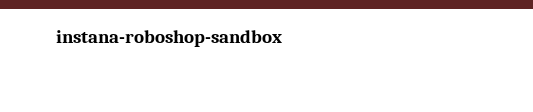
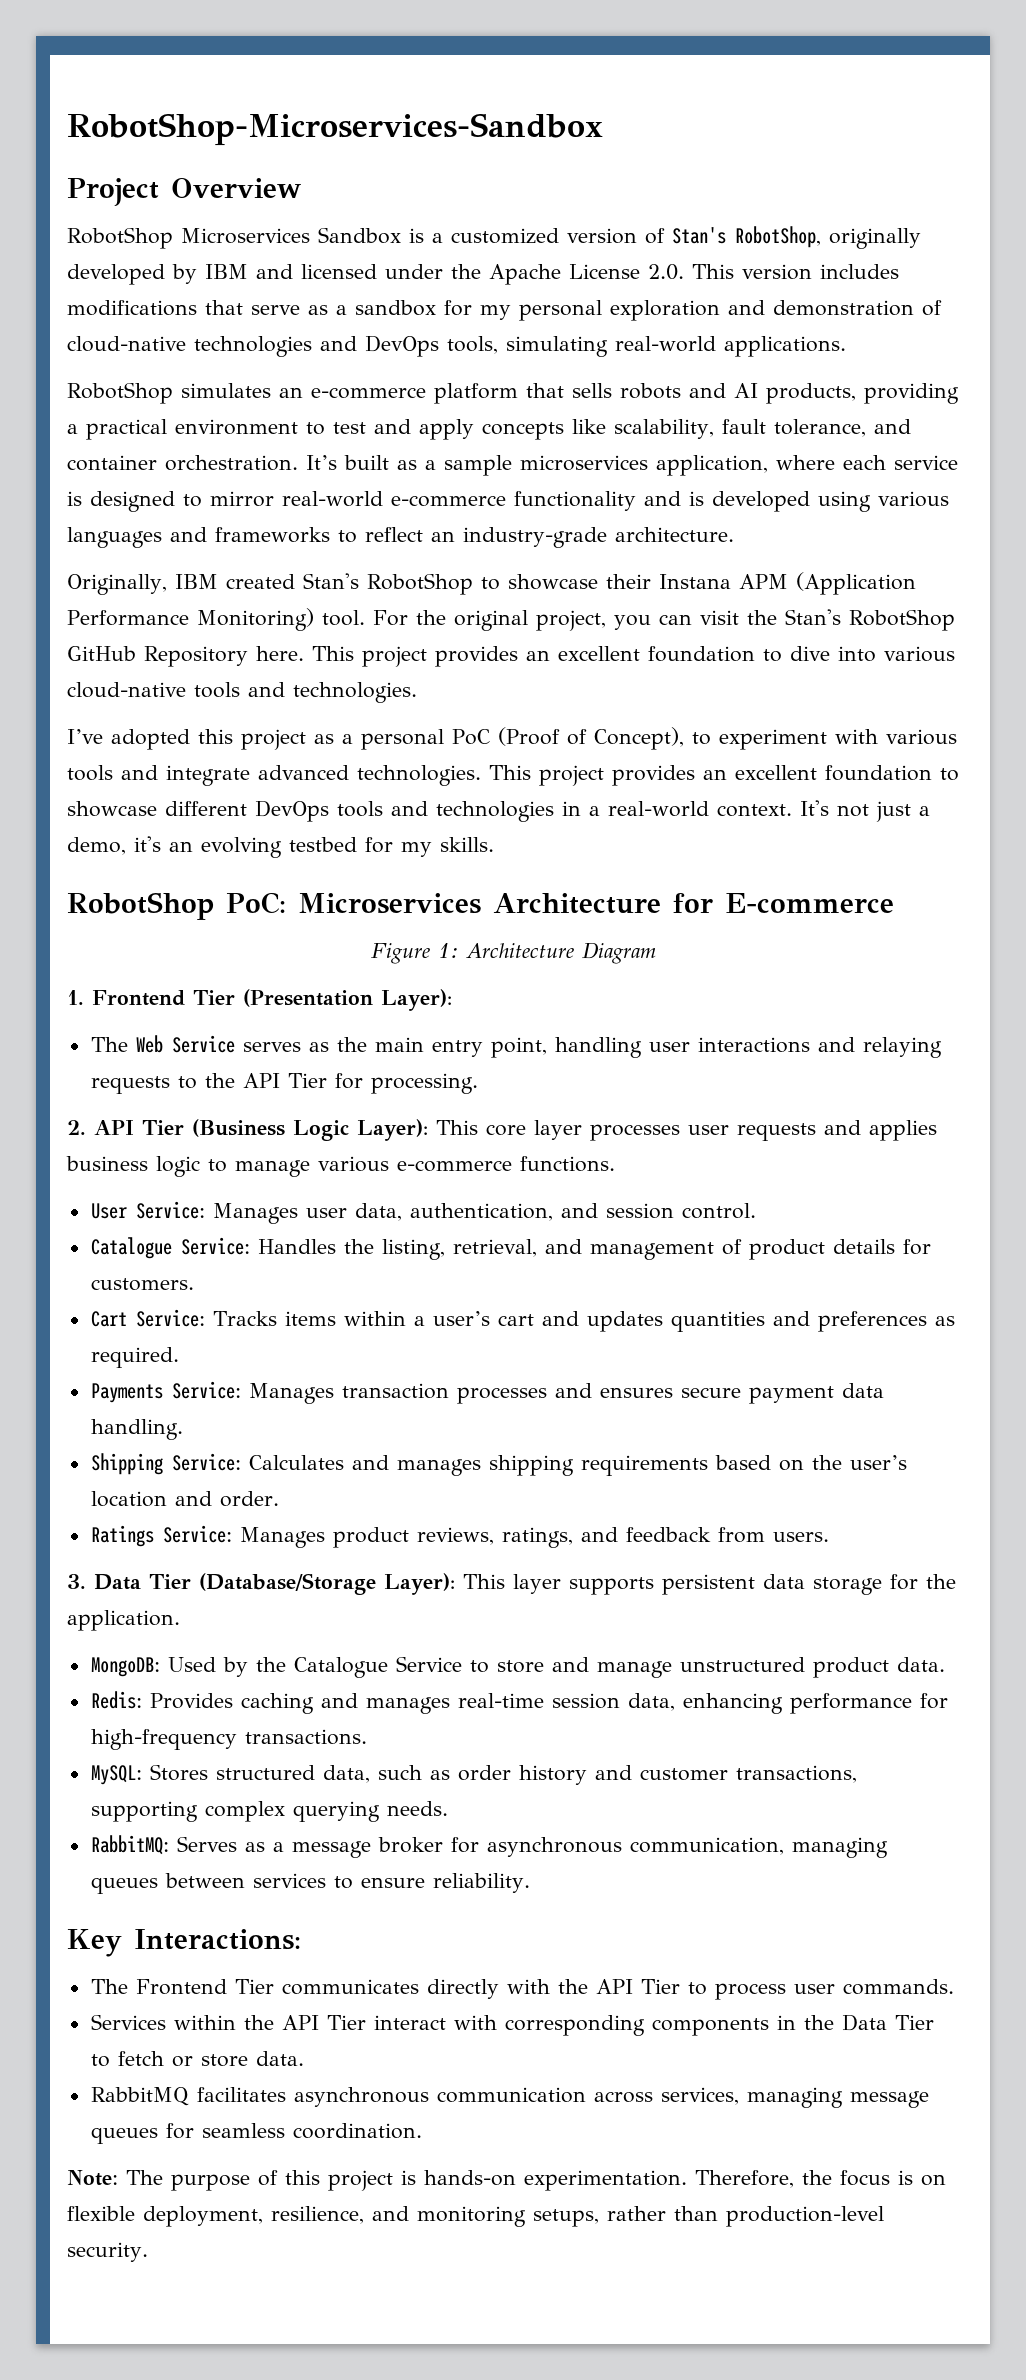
[56,30,282,47] instana-roboshop-sandbox -> [67,113,603,146] [67,178,301,206] [67,226,921,249] [67,264,899,285] [67,300,942,321] [67,335,846,357] [67,382,959,404] [67,419,911,440] [67,455,958,476] [67,491,949,512] [67,527,734,548] [67,572,916,595] [67,608,955,631] [67,646,955,667] [67,682,417,703] [67,727,957,750] [67,765,959,786] [67,800,930,822] [67,836,494,858] [67,892,894,920] [370,942,656,964] [67,989,452,1011] [90,1035,942,1058] [90,1073,478,1094] [67,1119,937,1141] [66,1156,615,1177] [90,1201,756,1224] [90,1237,931,1260] [90,1278,194,1291] [90,1309,955,1332] [90,1347,179,1368] [90,1381,884,1404] [90,1419,183,1440] [90,1453,907,1476] [90,1491,279,1507] [90,1525,829,1548] [67,1573,956,1595] [67,1610,180,1631] [90,1656,945,1678] [90,1691,948,1714] [90,1729,367,1750] [90,1764,857,1785] [90,1801,448,1822] [90,1835,888,1858] [90,1873,530,1894] [67,1929,301,1957] [90,1979,954,2000] [90,2014,934,2036] [90,2051,304,2067] [90,2087,929,2108] [90,2123,422,2144] [67,2170,946,2191] [67,2206,884,2227] [67,2242,148,2262] RobotShop-Microservices-Sandbox // Project Overview // RobotShop Microservices Sandbox is a customized version of Stan's RobotShop, originally developed by IBM and licensed under the Apache License 2.0. This version includes modifications that serve as a sandbox for my personal exploration and demonstration of cloud-native technologies and DevOps tools, simulating real-world applications. // RobotShop simulates an e-commerce platform that sells robots and AI products, providing a practical environment to test and apply concepts like scalability, fault tolerance, and container orchestration. It’s built as a sample microservices application, where each service is designed to mirror real-world e-commerce functionality and is developed using various languages and frameworks to reflect an industry-grade architecture. // Originally, IBM created Stan's RobotShop to showcase their Instana APM (Application Performance Monitoring) tool. For the original project, you can visit the Stan's RobotShop GitHub Repository here. This project provides an excellent foundation to dive into various cloud-native tools and technologies. // I’ve adopted this project as a personal PoC (Proof of Concept), to experiment with various tools and integrate advanced technologies. This project provides an excellent foundation to showcase different DevOps tools and technologies in a real-world context. It's not just a demo, it's an evolving testbed for my skills. // RobotShop PoC: Microservices Architecture for E-commerce // Figure 1: Architecture Diagram // 1. Frontend Tier (Presentation Layer): // The Web Service serves as the main entry point, handling user interactions and relaying requests to the API Tier for processing. // 2. API Tier (Business Logic Layer): This core layer processes user requests and applies business logic to manage various e-commerce functions. // User Service: Manages user data, authentication, and session control. // Catalogue Service: Handles the listing, retrieval, and management of product details for customers. // Cart Service: Tracks items within a user’s cart and updates quantities and preferences as required. // Payments Service: Manages transaction processes and ensures secure payment data handling. // Shipping Service: Calculates and manages shipping requirements based on the user’s location and order. // Ratings Service: Manages product reviews, ratings, and feedback from users. // 3. Data Tier (Database/Storage Layer): This layer supports persistent data storage for the application. // MongoDB: Used by the Catalogue Service to store and manage unstructured product data. // Redis: Provides caching and manages real-time session data, enhancing performance for high-frequency transactions. // MySQL: Stores structured data, such as order history and customer transactions, supporting complex querying needs. // RabbitMQ: Serves as a message broker for asynchronous communication, managing queues between services to ensure reliability. // Key Interactions: // The Frontend Tier communicates directly with the API Tier to process user commands. // Services within the API Tier interact with corresponding components in the Data Tier to fetch or store data. // RabbitMQ facilitates asynchronous communication across services, managing message queues for seamless coordination. // Note: The purpose of this project is hands-on experimentation. Therefore, the focus is on flexible deployment, resilience, and monitoring setups, rather than production-level security.

